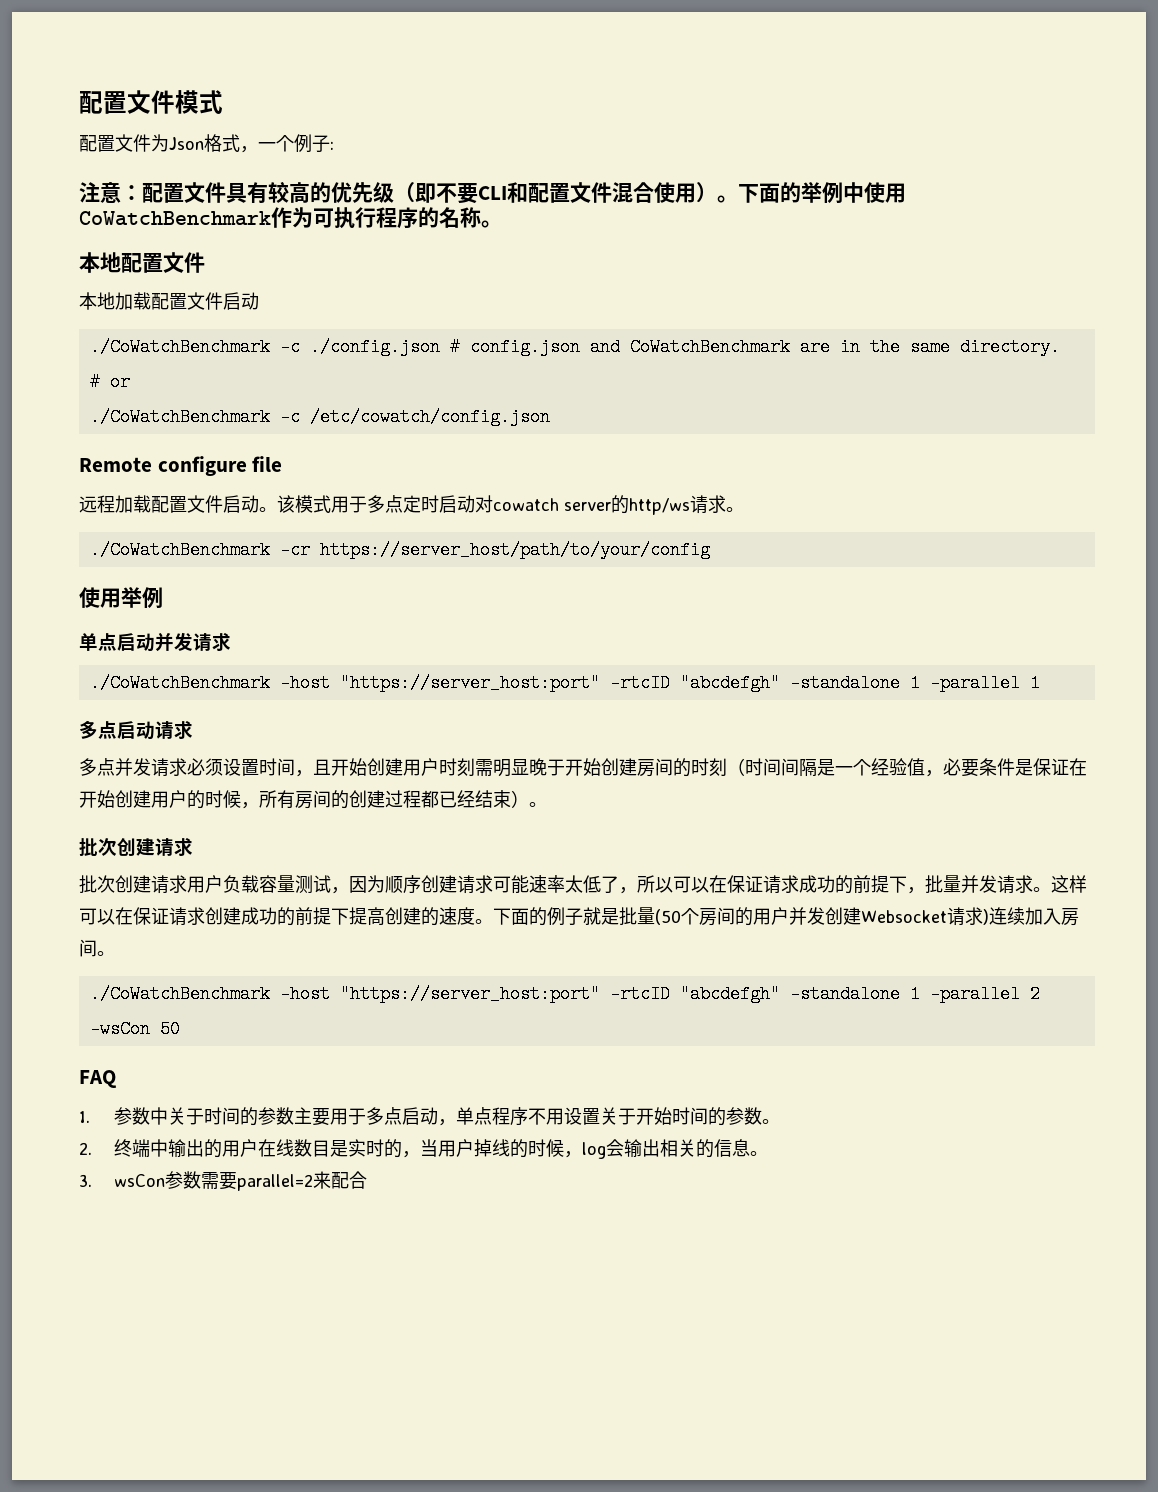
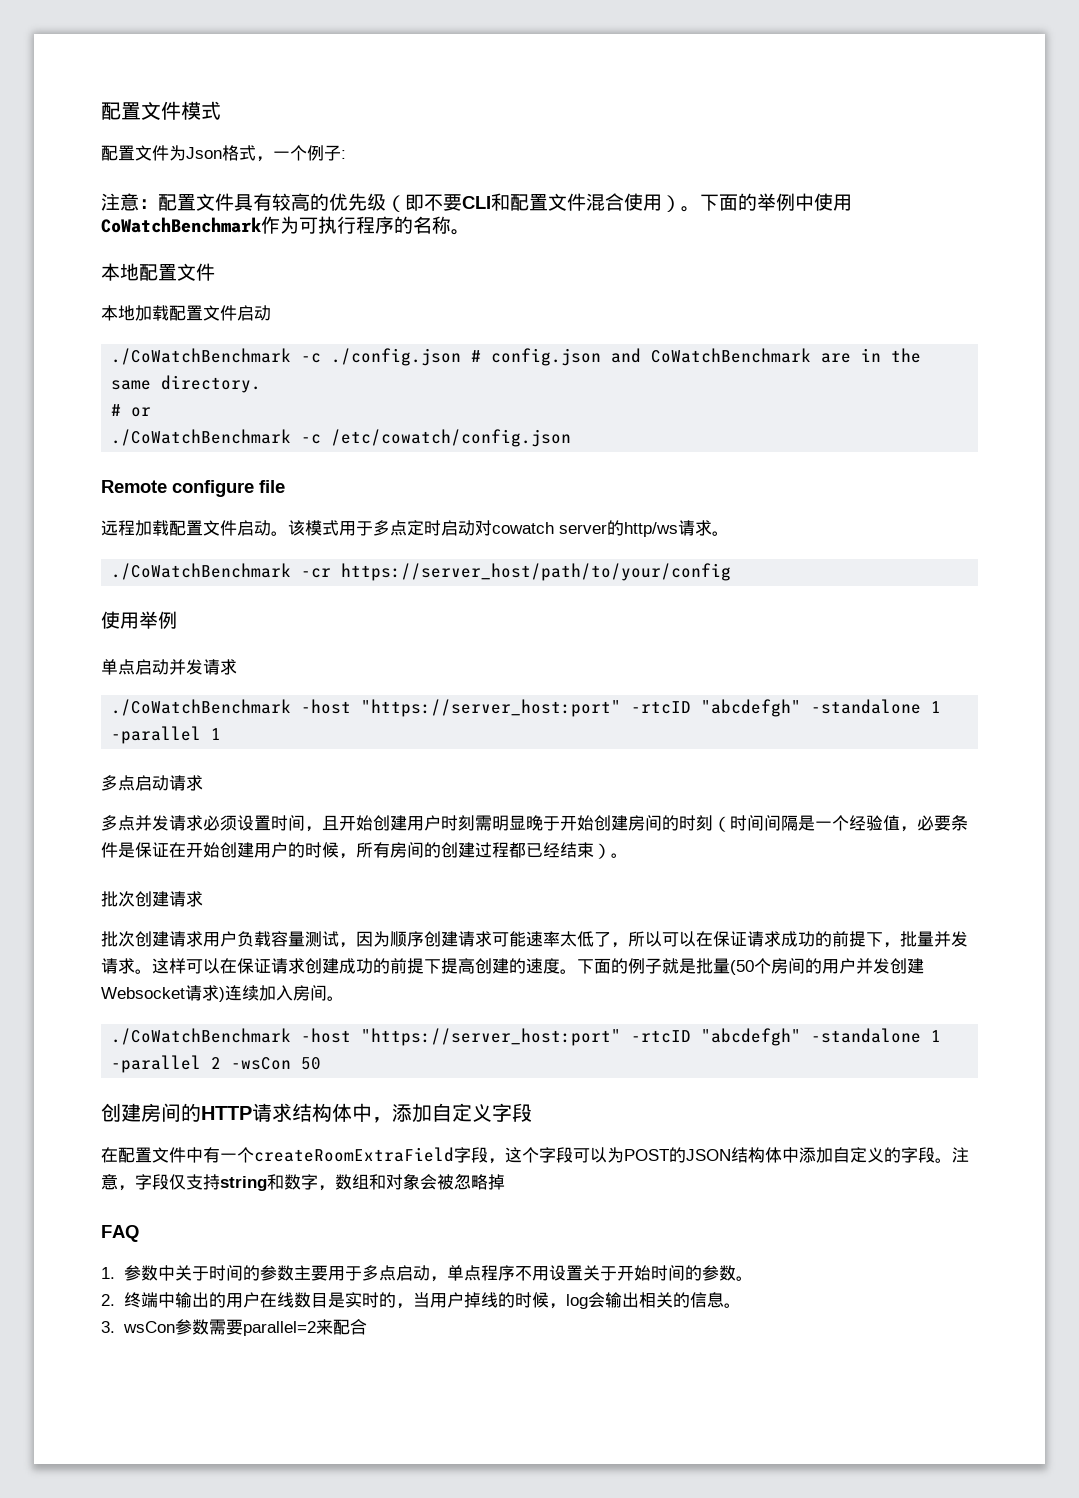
(180, 1029) none -> [101,1103,532,1123] [101,1147,969,1164] [101,1173,505,1191] // 创建房间的HTTP请求结构体中，添加自定义字段 // 在配置文件中有一个createRoomExtraField字段，这个字段可以为POST的JSON结构体中添加自定义的字段。注意，字段仅支持string和数字，数组和对象会被忽略掉

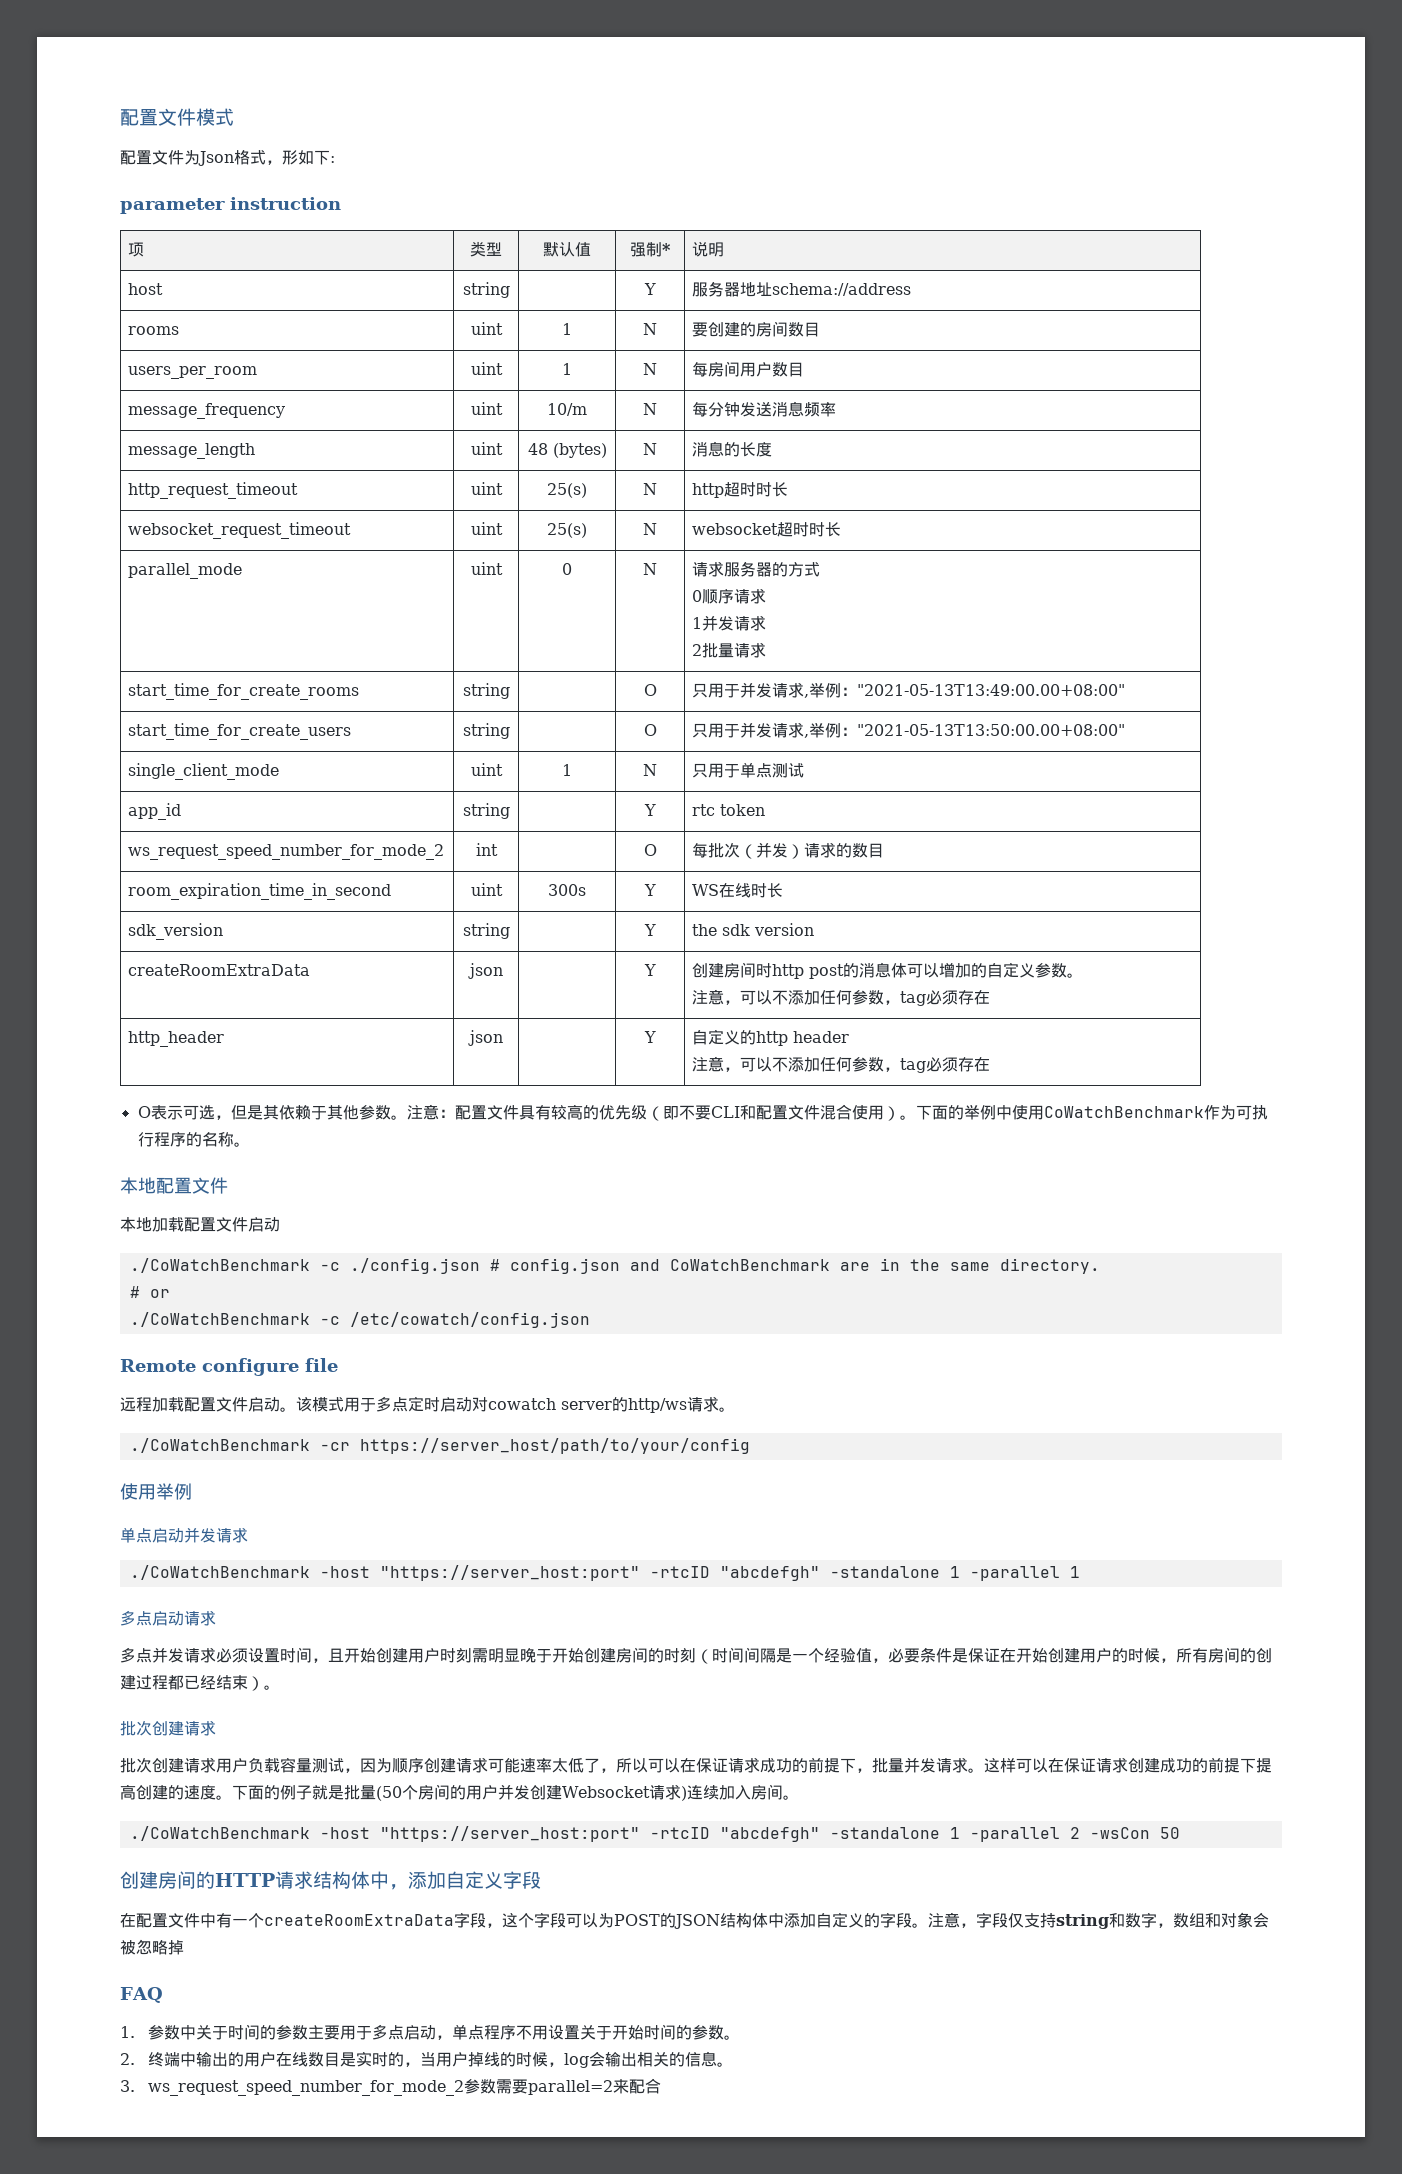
[273,145,341,161] 一个例子 -> [282,150,330,165] 形如下
(346, 154) none -> [120,197,341,214] [128,242,145,257] [470,241,502,257] [543,242,591,257] [630,242,671,257] [692,241,725,257] [128,283,164,295] [462,282,510,298] [643,283,656,295] [692,281,912,297] [128,326,180,335] [470,322,503,335] [562,323,572,335] [643,323,657,335] [692,321,821,337] [128,366,258,379] [470,362,503,375] [562,363,572,375] [643,363,657,375] [692,361,805,377] [128,403,286,419] [470,402,503,415] [547,403,587,416] [643,403,657,415] [692,401,837,417] [128,443,256,459] [470,442,503,455] [527,443,607,458] [643,443,657,455] [692,441,773,457] [128,482,299,499] [470,482,503,495] [547,483,587,498] [643,483,657,495] [692,482,789,498] [128,522,352,539] [470,522,503,535] [547,523,587,538] [643,523,657,535] [692,522,842,537] [128,563,243,579] [470,562,503,575] [562,563,572,575] [643,563,657,575] [692,561,821,577] [692,588,767,604] [692,615,767,631] [692,642,767,658] [128,683,360,700] [462,683,510,699] [643,684,657,696] [692,682,1126,698] [128,723,352,740] [462,723,510,739] [643,724,657,736] [692,722,1126,738] [128,763,280,780] [470,763,503,776] [562,764,572,776] [643,764,657,776] [692,762,805,778] [128,803,182,820] [462,803,510,819] [643,804,656,816] [692,804,766,816] [128,844,445,860] [475,843,498,856] [643,844,657,856] [692,842,885,859] [128,883,392,900] [470,883,503,896] [548,884,586,896] [643,884,656,896] [692,883,784,898] [128,923,224,940] [462,923,510,939] [643,924,656,936] [692,923,815,936] [128,964,311,976] [467,963,503,979] [643,964,656,976] [692,962,1084,979] [692,989,991,1006] [128,1031,225,1047] [467,1030,503,1046] [643,1031,656,1043] [692,1029,850,1046] [692,1056,991,1073] [137,1105,407,1120] parameter instruction // 项 | 类型 | 默认值 | 强制* | 说明 // host | string | | Y | 服务器地址schema://address // rooms | uint | 1 | N | 要创建的房间数目 // users_per_room | uint | 1 | N | 每房间用户数目 // message_frequency | uint | 10/m | N | 每分钟发送消息频率 // message_length | uint | 48 (bytes) | N | 消息的长度 // http_request_timeout | uint | 25(s) | N | http超时时长 // websocket_request_timeout | uint | 25(s) | N | websocket超时时长 // parallel_mode | uint | 0 | N | 请求服务器的方式 // 0顺序请求 // 1并发请求 // 2批量请求 // start_time_for_create_rooms | string | | O | 只用于并发请求,举例："2021-05-13T13:49:00.00+08:00" // start_time_for_create_users | string | | O | 只用于并发请求,举例："2021-05-13T13:50:00.00+08:00" // single_client_mode | uint | 1 | N | 只用于单点测试 // app_id | string | | Y | rtc token // ws_request_speed_number_for_mode_2 | int | | O | 每批次（并发）请求的数目 // room_expiration_time_in_second | uint | 300s | Y | WS在线时长 // sdk_version | string | | Y | the sdk version // createRoomExtraData | json | | Y | 创建房间时http post的消息体可以增加的自定义参数。 // 注意，可以不添加任何参数，tag必须存在 // http_header | json | | Y | 自定义的http header // 注意，可以不添加任何参数，tag必须存在 // O表示可选，但是其依赖于其他参数。
[254,1147,454,1162] createRoomExtraField -> [264,1914,454,1926] createRoomExtraData
[122,1321,175,1333] wsCon -> [148,2080,465,2096] ws_request_speed_number_for_mode_2

